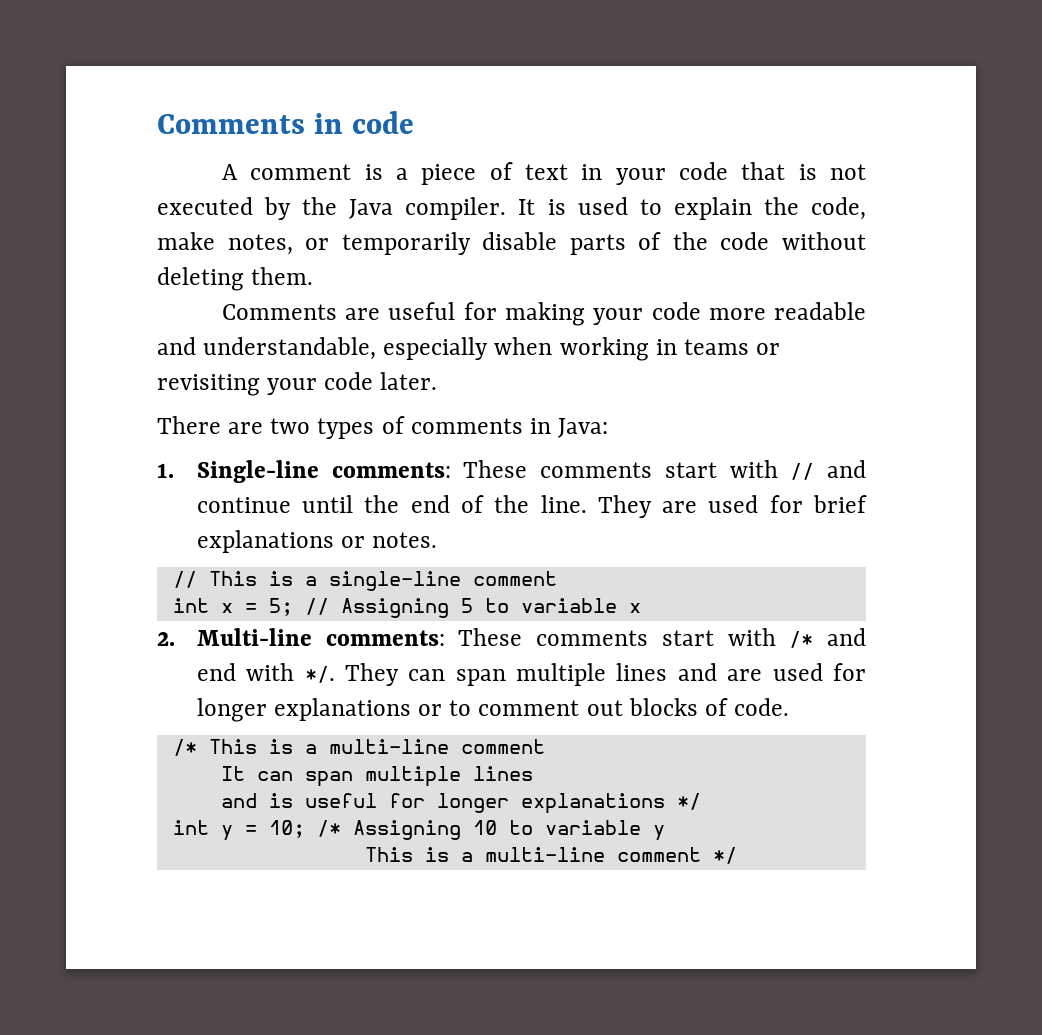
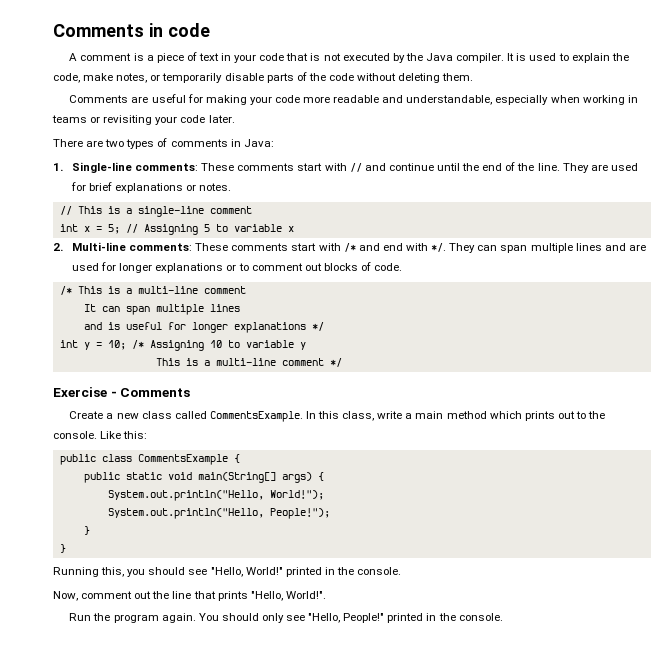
(737, 855) none -> [53,387,191,397] [69,411,606,422] [53,431,148,439] [59,454,240,465] [83,472,324,483] [107,490,324,501] [107,508,330,519] [83,526,90,535] [59,544,66,553] [53,567,402,577] [53,591,326,601] [69,613,503,623] // Exercise - Comments // Create a new class called CommentsExample. In this class, write a main method which prints out to the console. Like this: // public class CommentsExample { // public static void main(String[] args) { // System.out.println("Hello, World!"); // System.out.println("Hello, People!"); // } // } // Running this, you should see "Hello, World!" printed in the console. // Now, comment out the line that prints "Hello, World!". // Run the program again. You should only see "Hello, People!" printed in the console.

